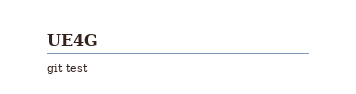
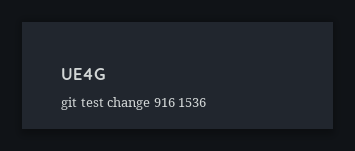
(88, 68) none -> [107,97,207,110] change 916 1536

